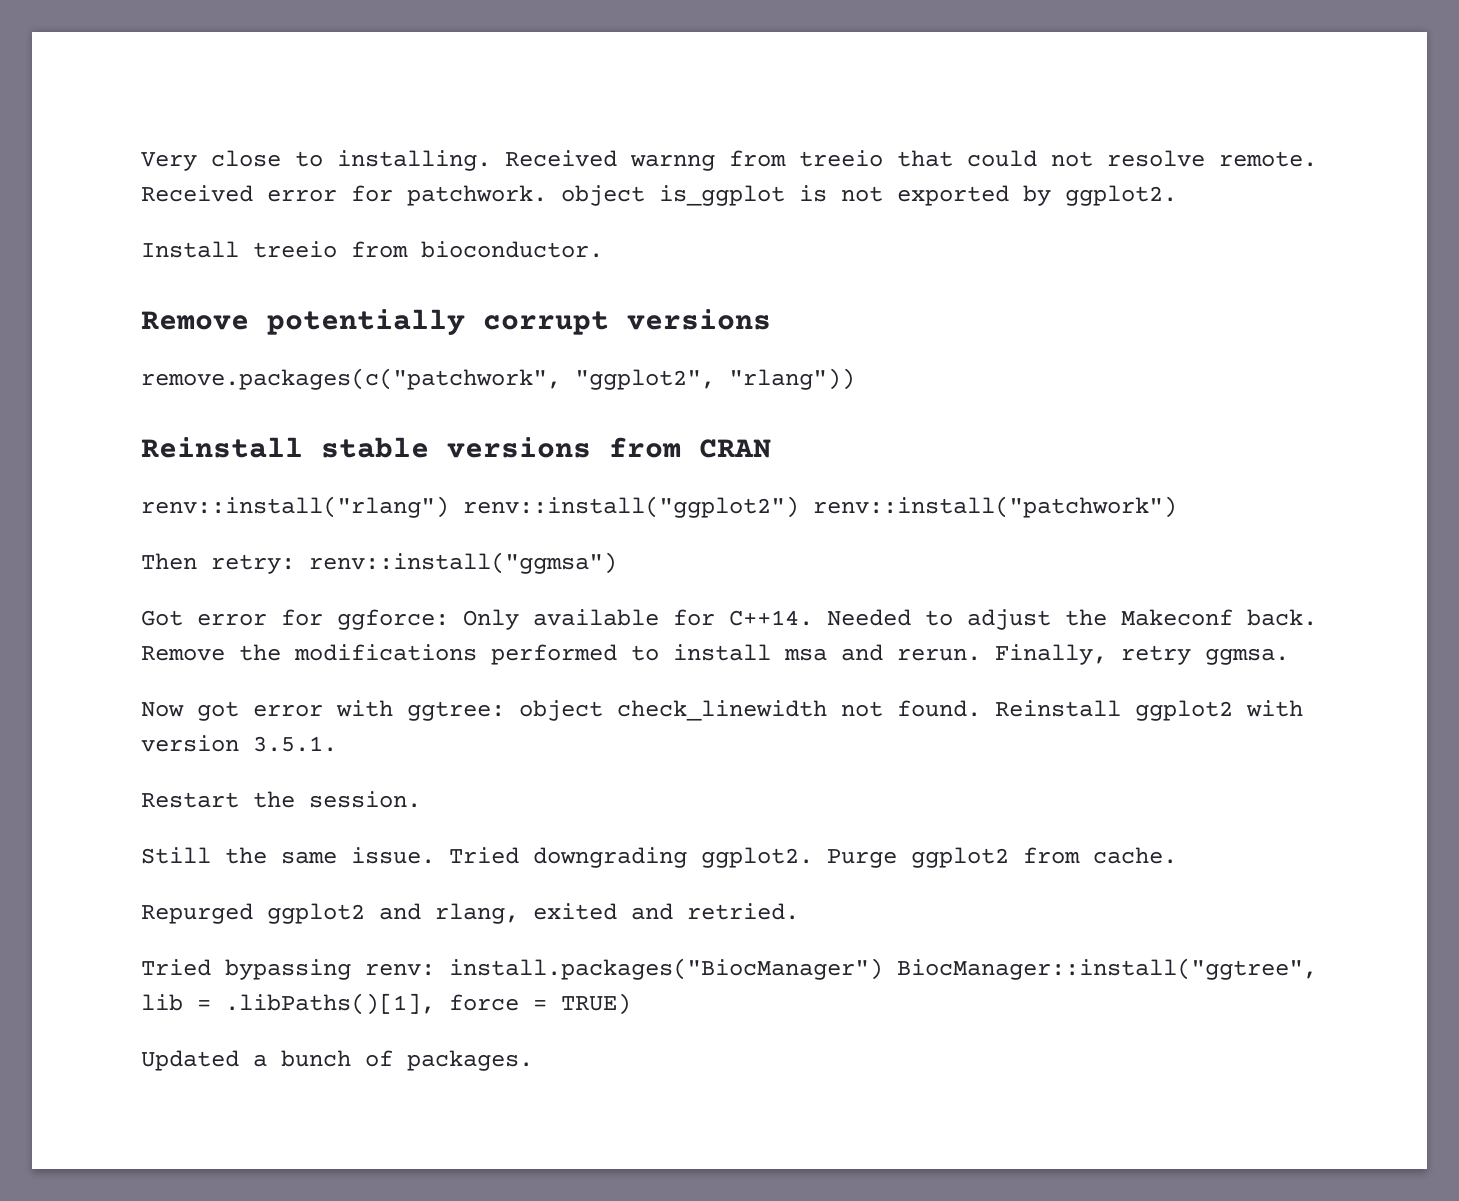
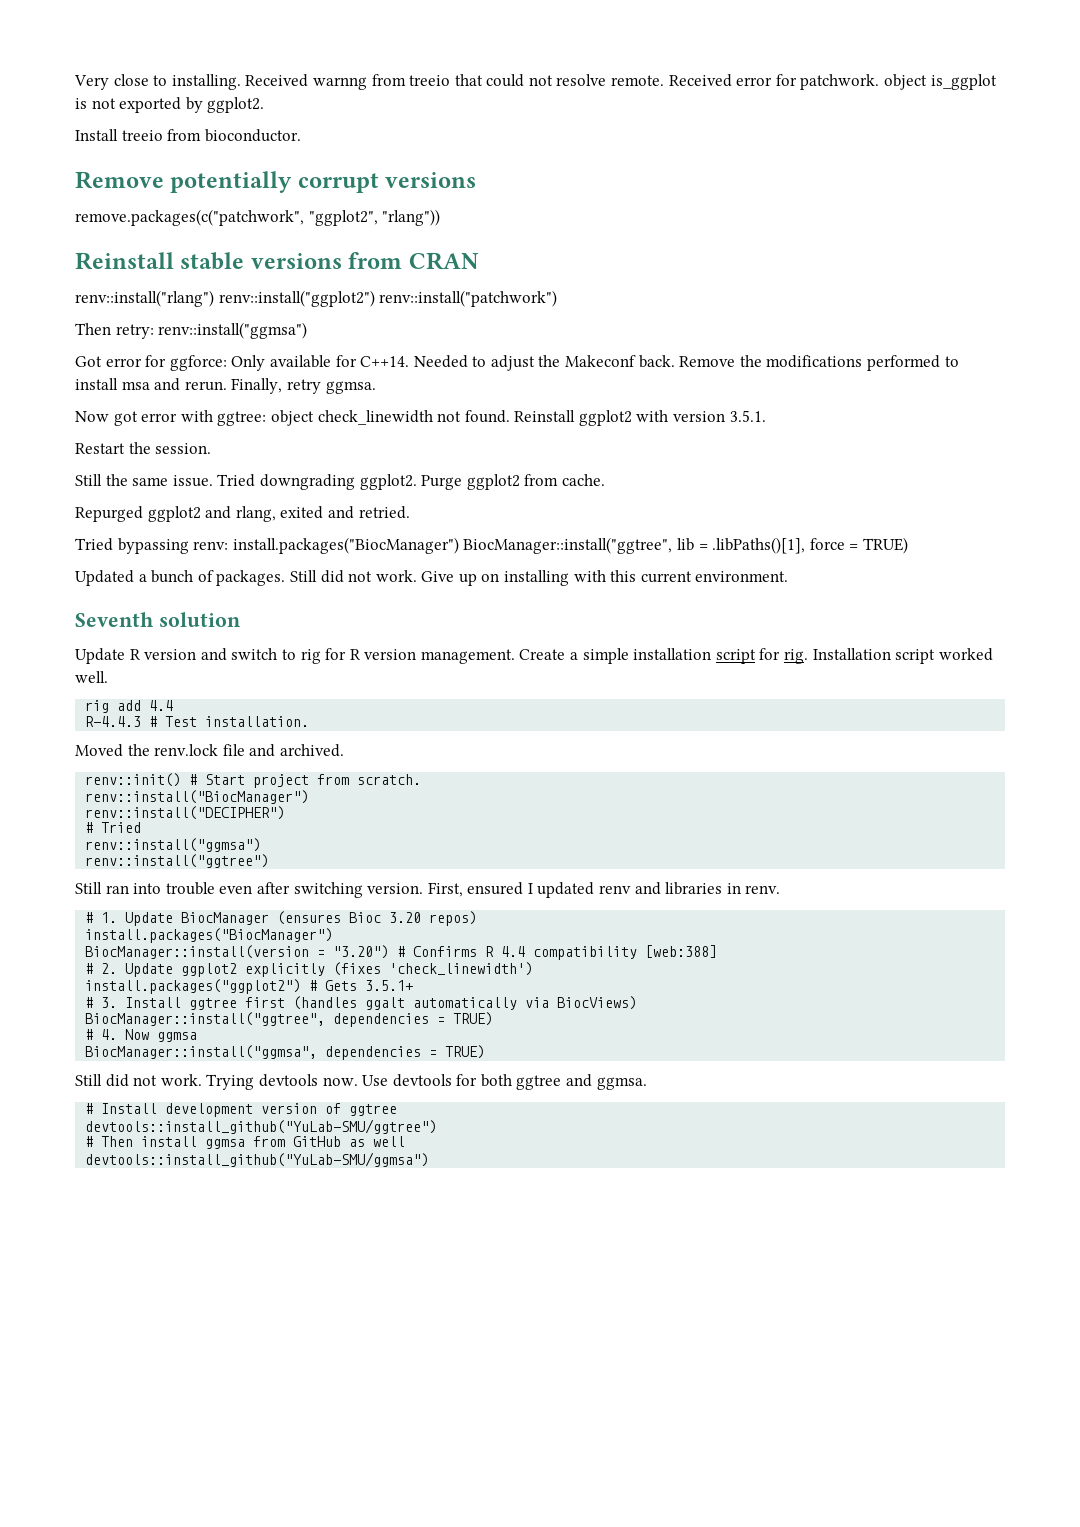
(533, 1060) none -> [289,570,789,586] [75,612,241,627] [75,648,993,664] [75,671,108,683] [85,700,174,713] [85,716,310,727] [75,744,344,757] [85,773,422,788] [85,790,310,804] [85,806,286,820] [85,822,142,833] [85,838,262,852] [85,854,270,868] [75,882,781,898] [85,911,478,926] [85,928,334,943] [85,945,718,960] [85,962,534,977] [85,979,414,994] [85,996,638,1010] [85,1012,494,1027] [85,1029,198,1042] [85,1045,486,1060] [75,1074,647,1090] [85,1103,398,1117] [85,1119,438,1134] [85,1136,406,1149] [85,1152,430,1167] Still did not work. Give up on installing with this current environment. // Seventh solution // Update R version and switch to rig for R version management. Create a simple installation script for rig. Installation script worked well. // rig add 4.4 // R-4.4.3 # Test installation. // Moved the renv.lock file and archived. // renv::init() # Start project from scratch. // renv::install("BiocManager") // renv::install("DECIPHER") // # Tried // renv::install("ggmsa") // renv::install("ggtree") // Still ran into trouble even after switching version. First, ensured I updated renv and libraries in renv. // # 1. Update BiocManager (ensures Bioc 3.20 repos) // install.packages("BiocManager") // BiocManager::install(version = "3.20") # Confirms R 4.4 compatibility [web:388] // # 2. Update ggplot2 explicitly (fixes 'check_linewidth') // install.packages("ggplot2") # Gets 3.5.1+ // # 3. Install ggtree first (handles ggalt automatically via BiocViews) // BiocManager::install("ggtree", dependencies = TRUE) // # 4. Now ggmsa // BiocManager::install("ggmsa", dependencies = TRUE) // Still did not work. Trying devtools now. Use devtools for both ggtree and ggmsa. // # Install development version of ggtree // devtools::install_github("YuLab-SMU/ggtree") // # Then install ggmsa from GitHub as well // devtools::install_github("YuLab-SMU/ggmsa")

